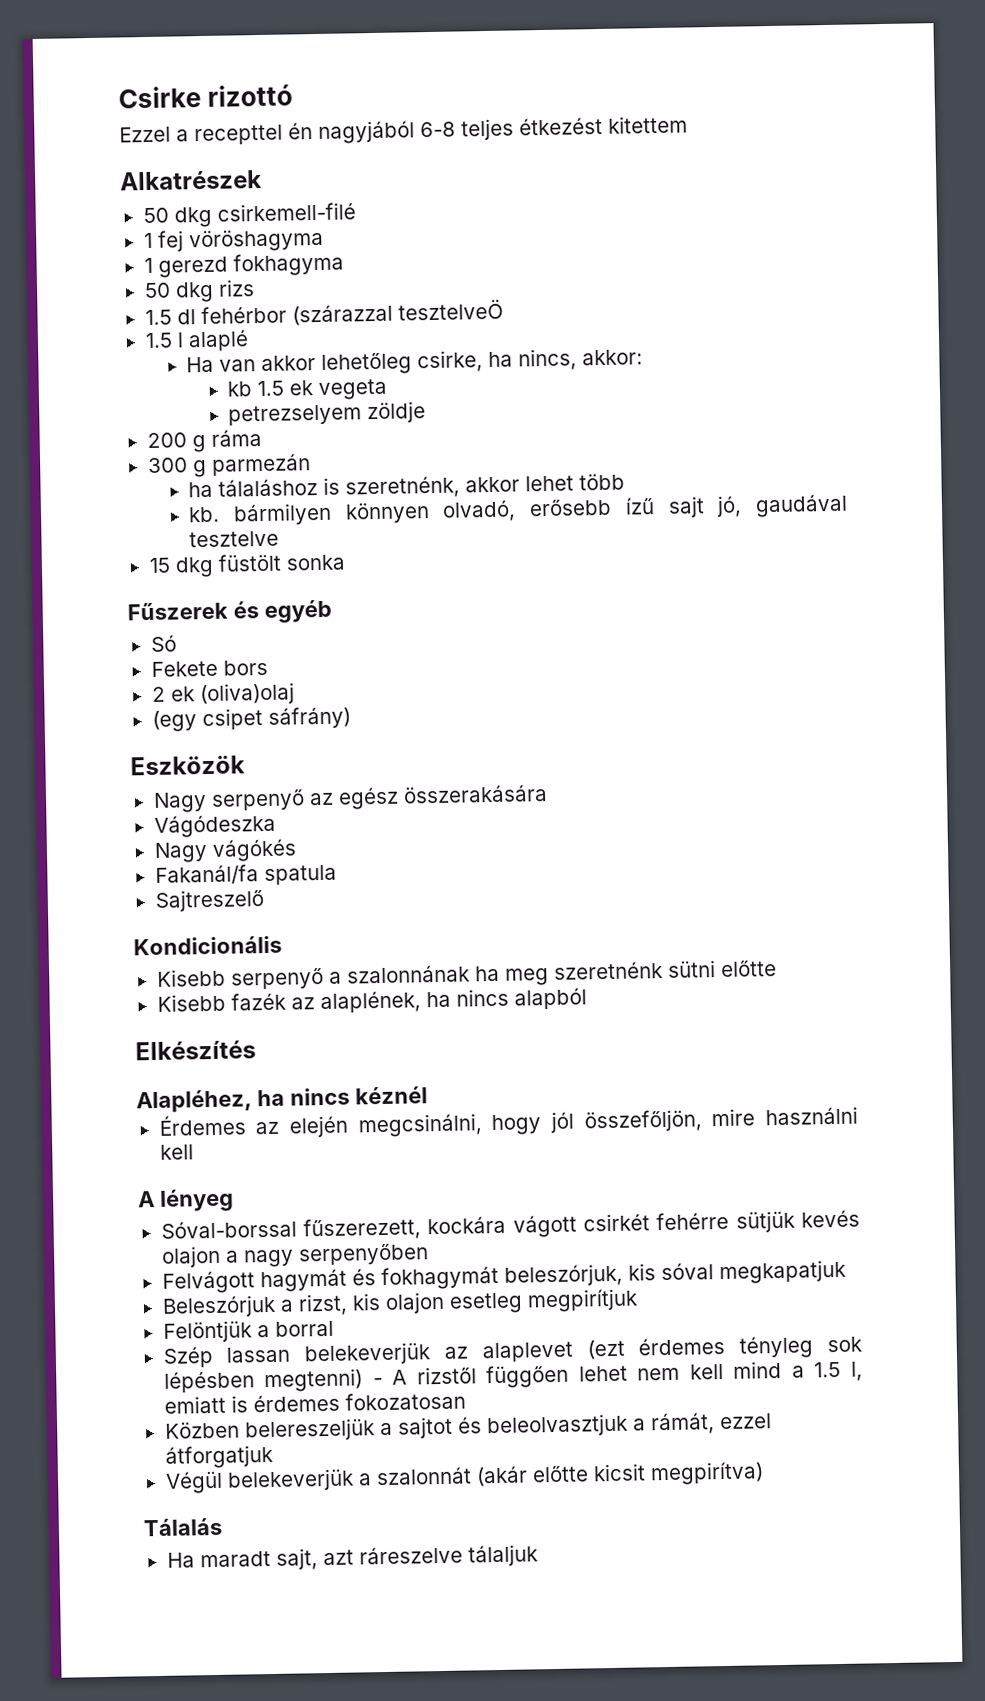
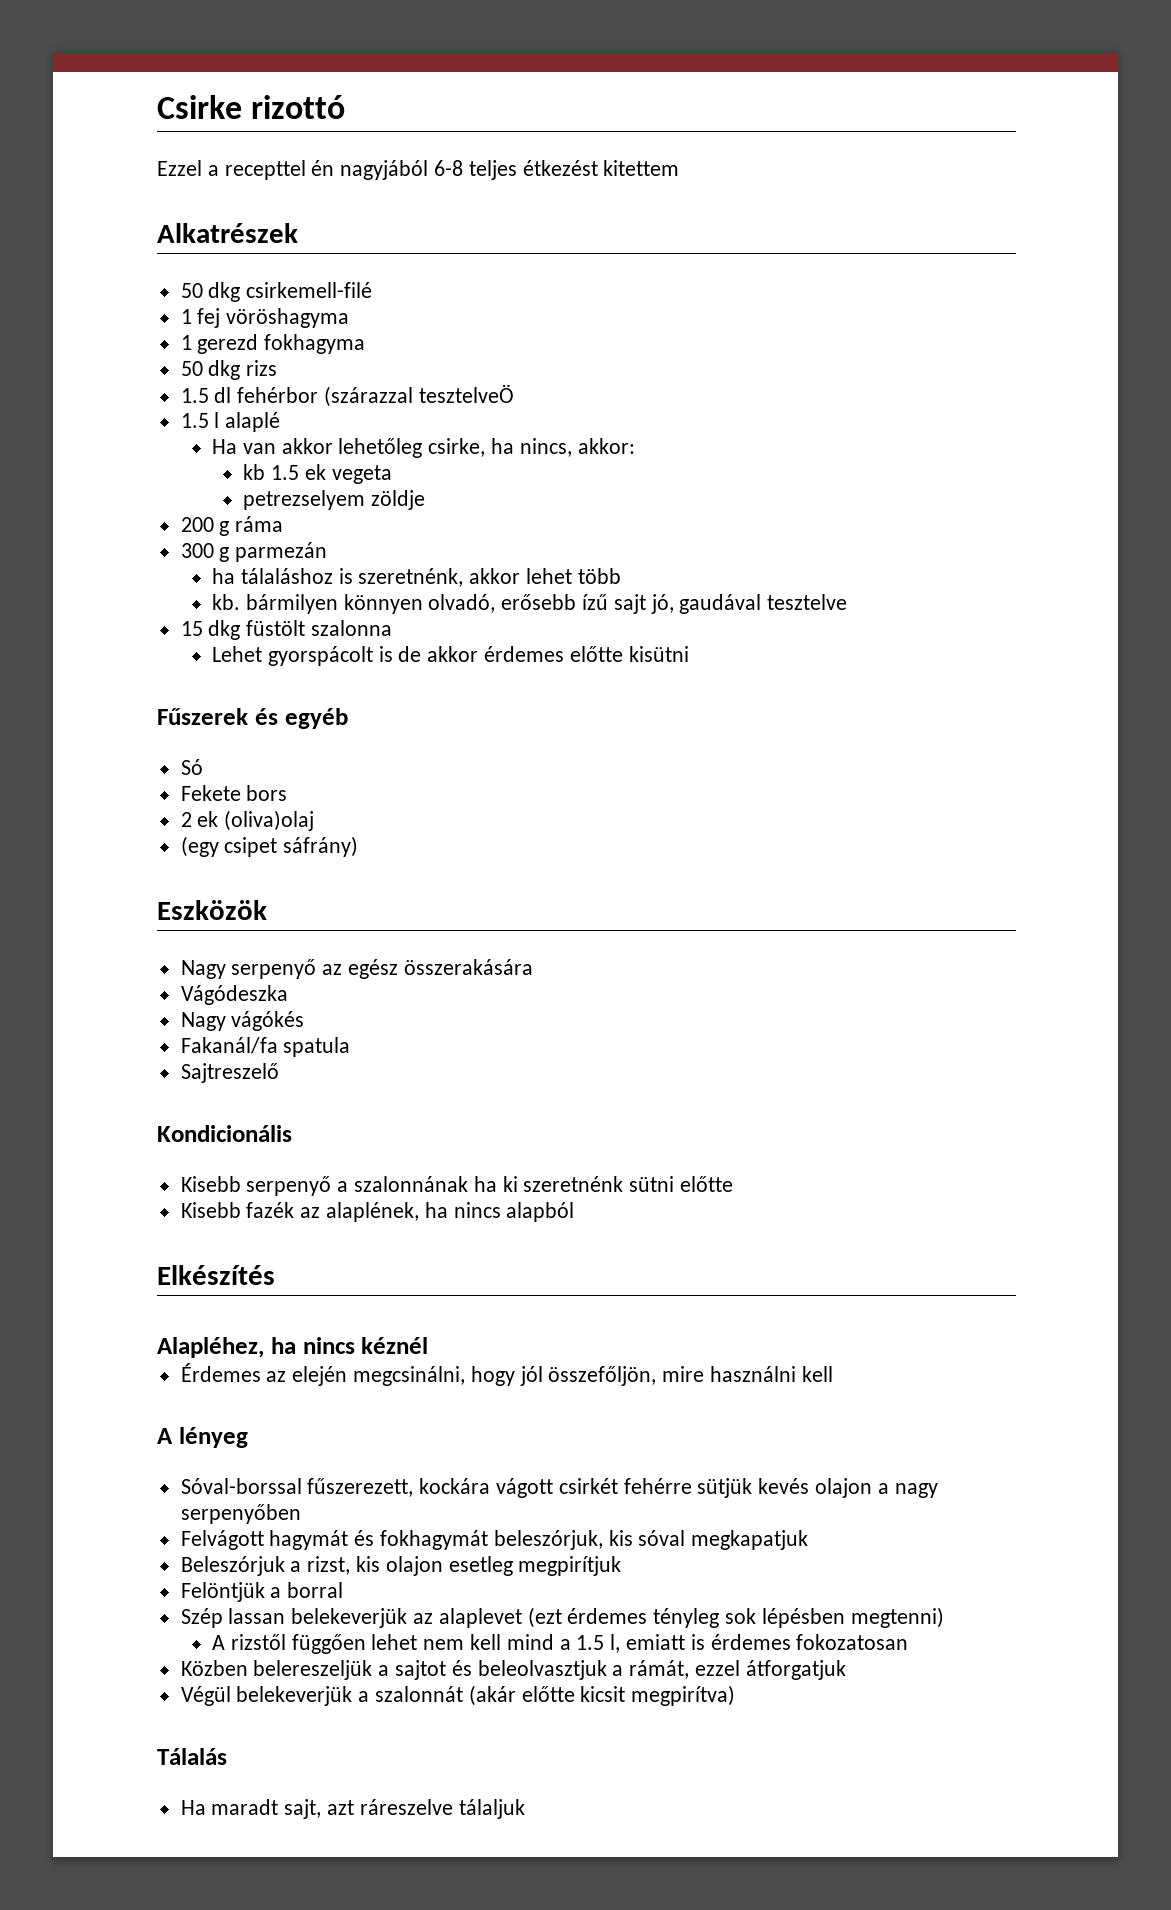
[285,554,346,571] sonka -> [311,620,393,636] [211,646,689,666] szalonna // Lehet gyorspácolt is de akkor érdemes előtte kisütni
[504,968,549,986] meg -> [502,1176,518,1192] ki
[372,1378,383,1386] - -> (944, 1617) //

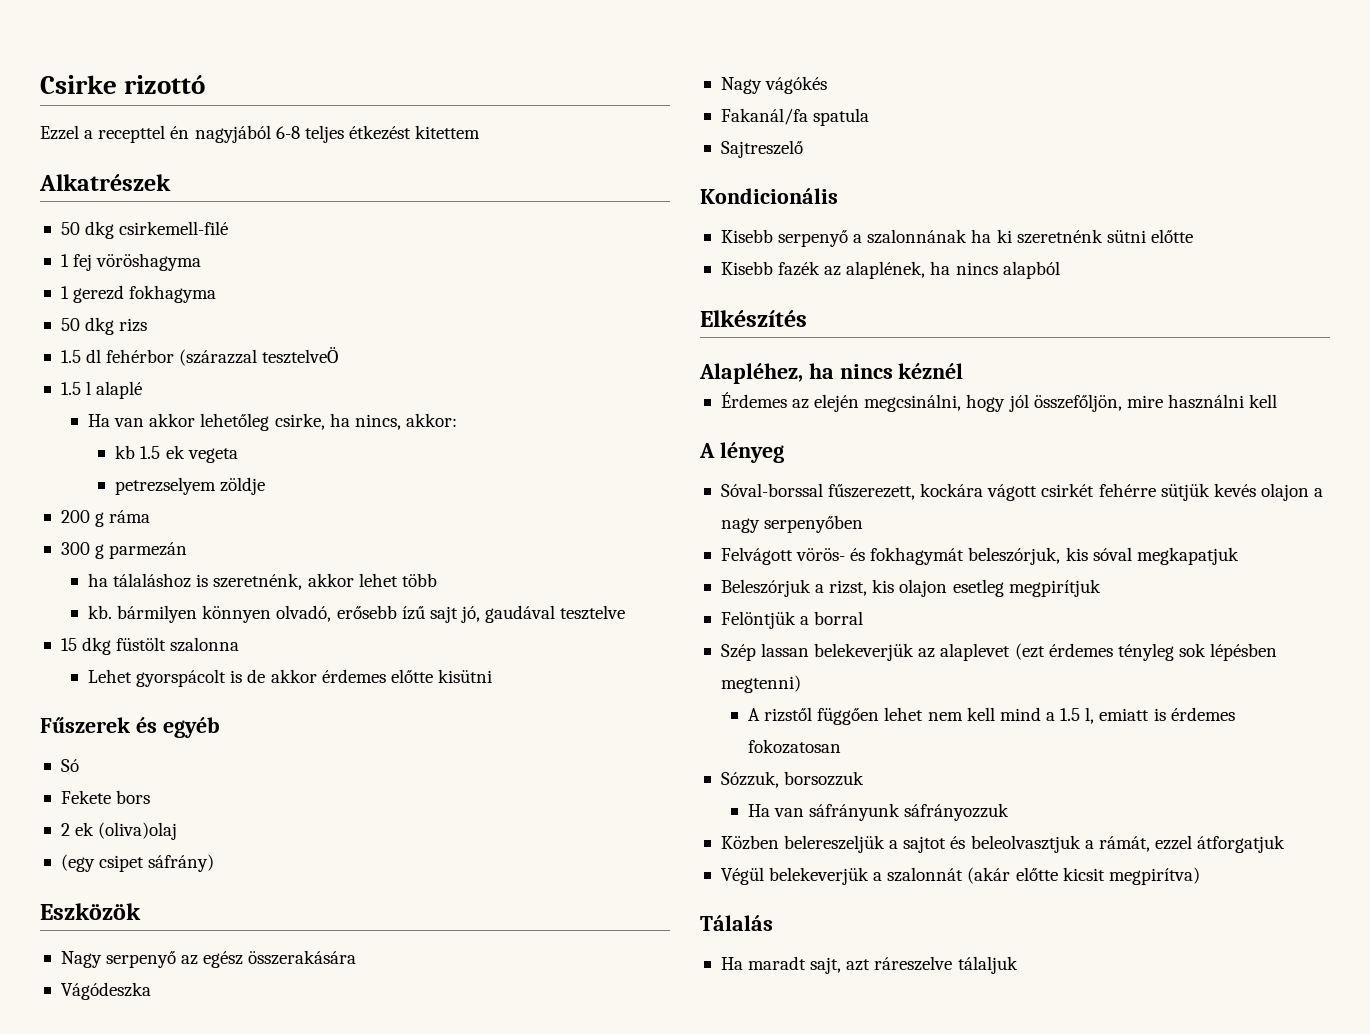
[269,1530,349,1550] hagymát -> [796,548,846,561] vörös-
(909, 1642) none -> [720,771,865,788] [748,803,1010,821] // Sózzuk, borsozzuk // Ha van sáfrányunk sáfrányozzuk

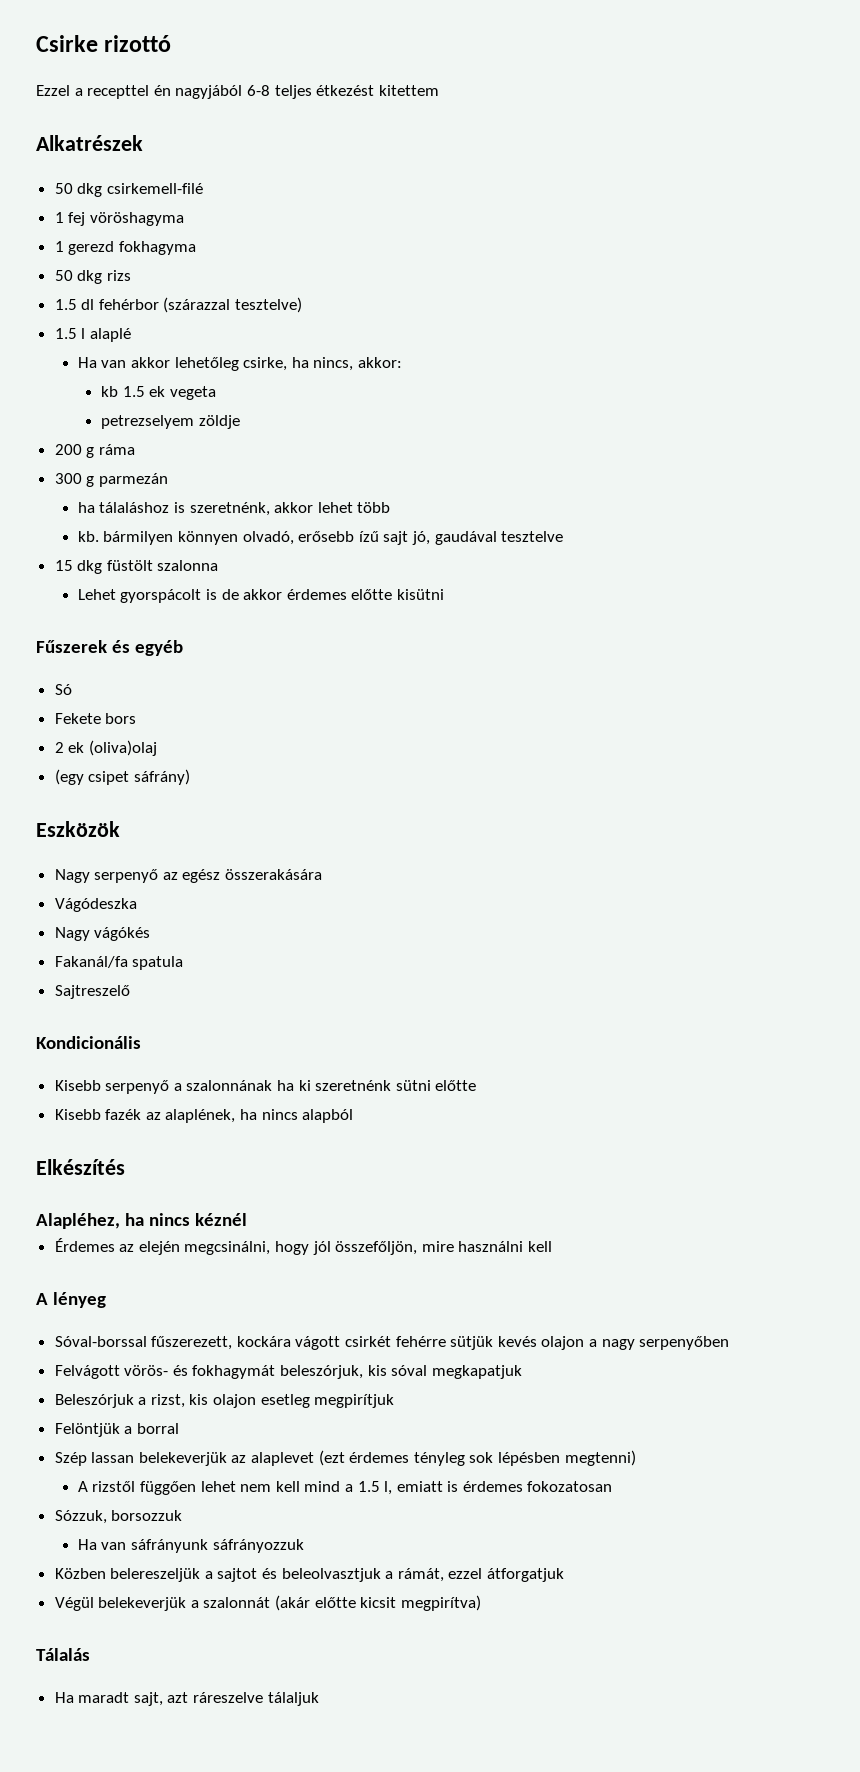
[262,347,339,364] tesztelveÖ -> [235,297,303,313] tesztelve)

